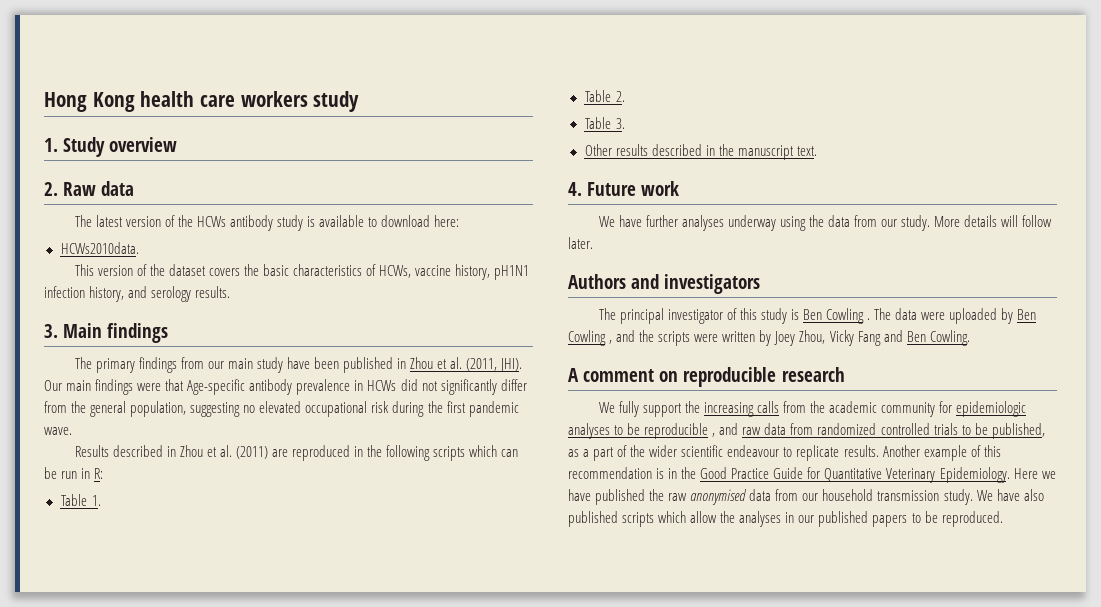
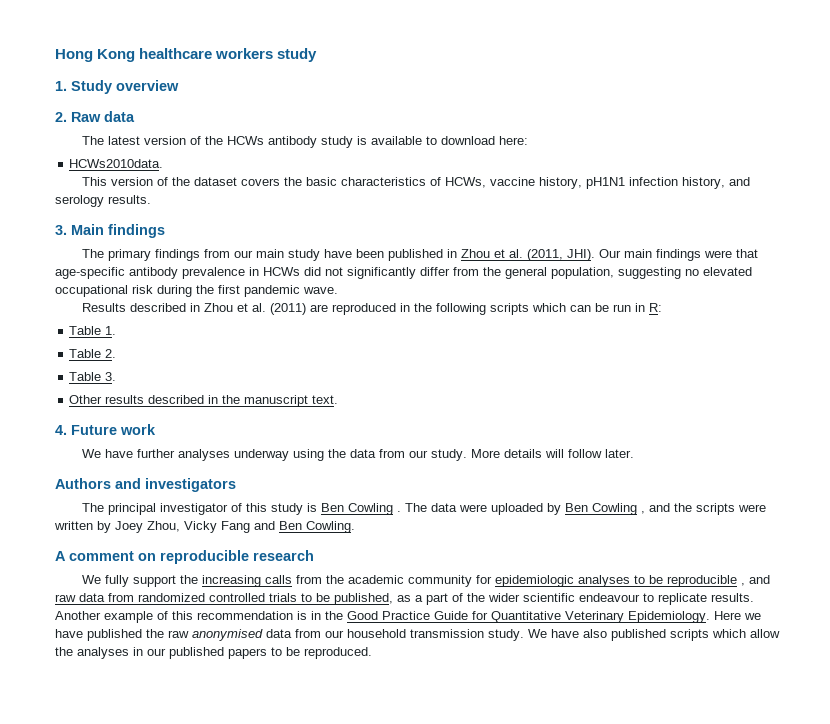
[140,91,236,107] health care -> [139,48,213,59] healthcare
[187,379,246,395] Age-specific -> [55,267,125,279] age-specific

